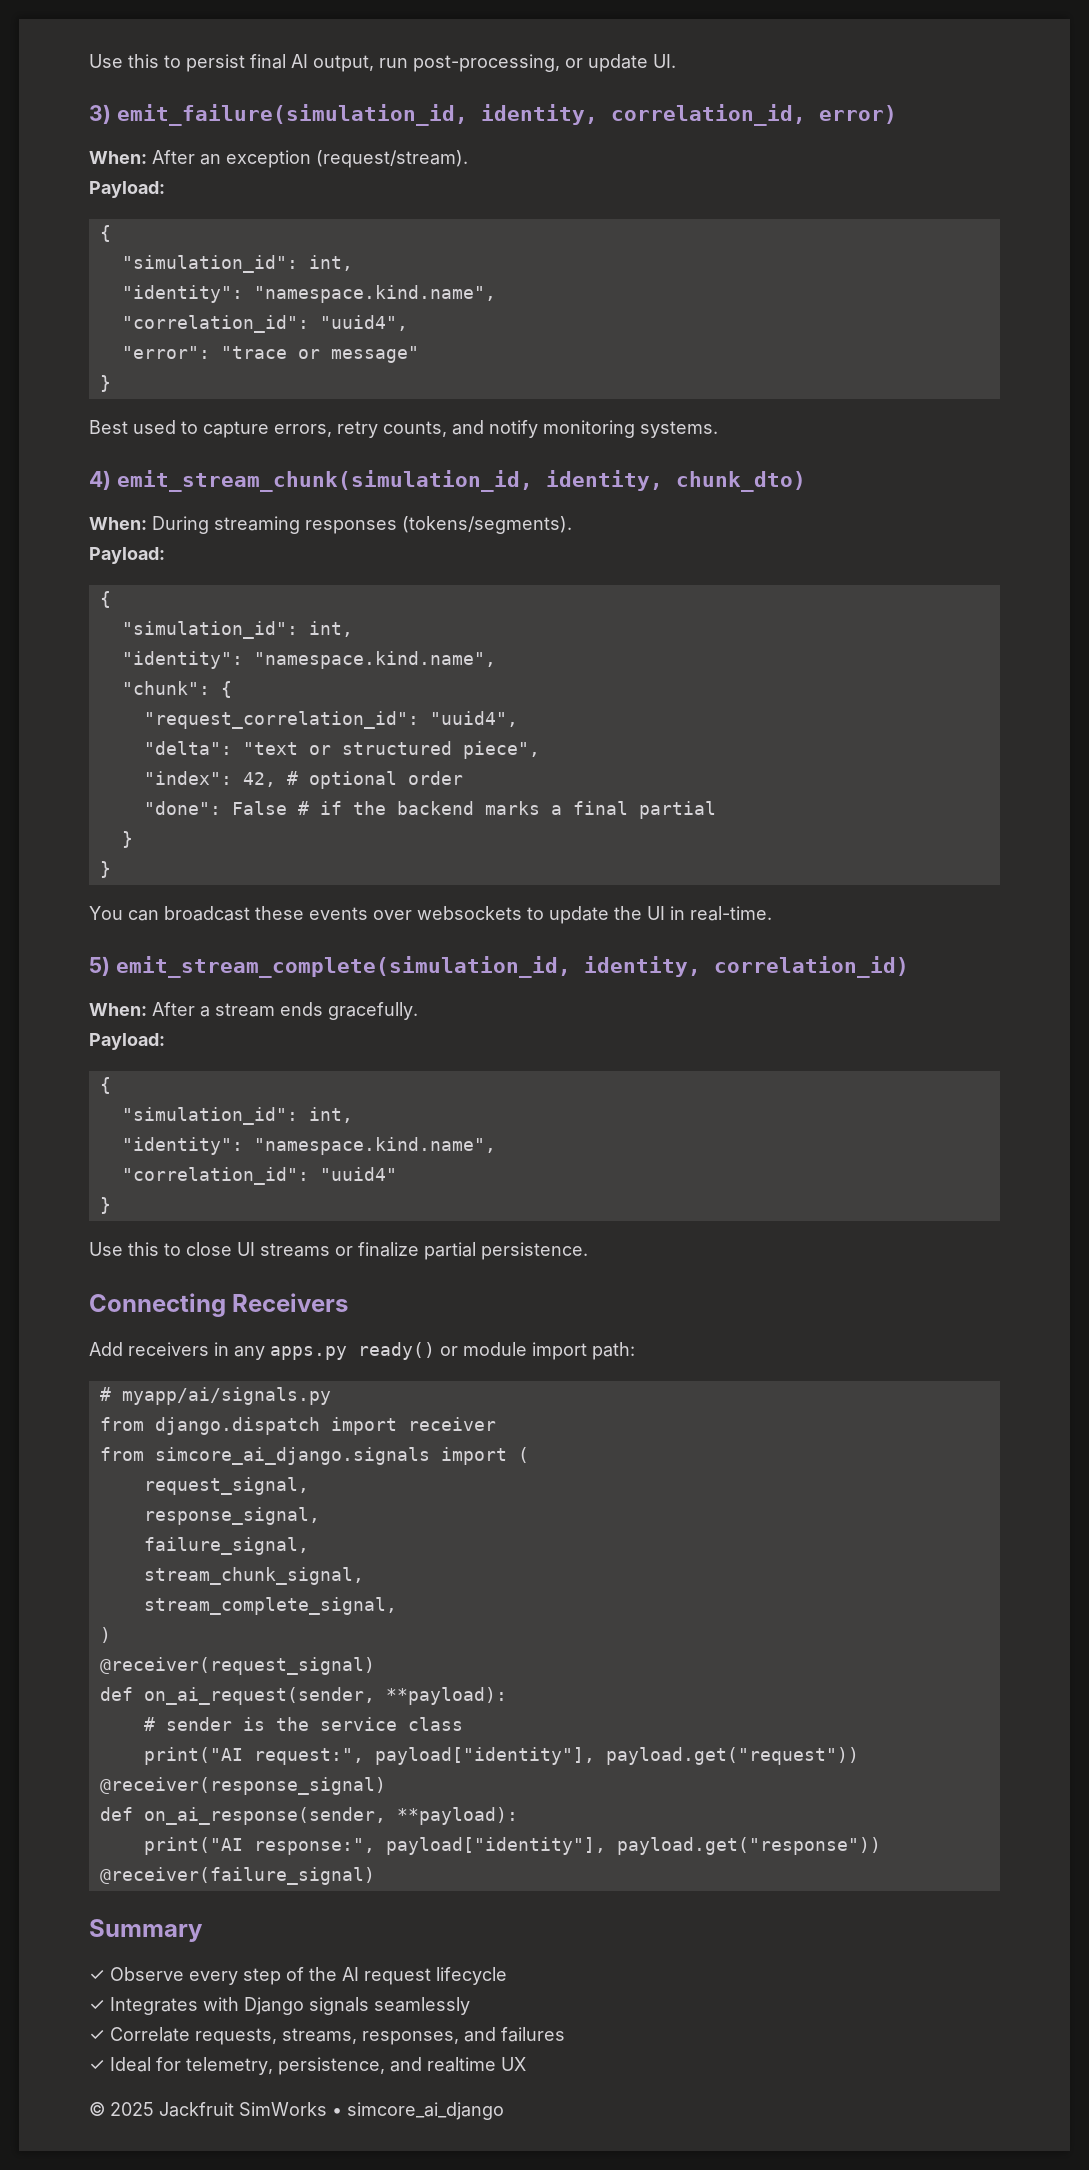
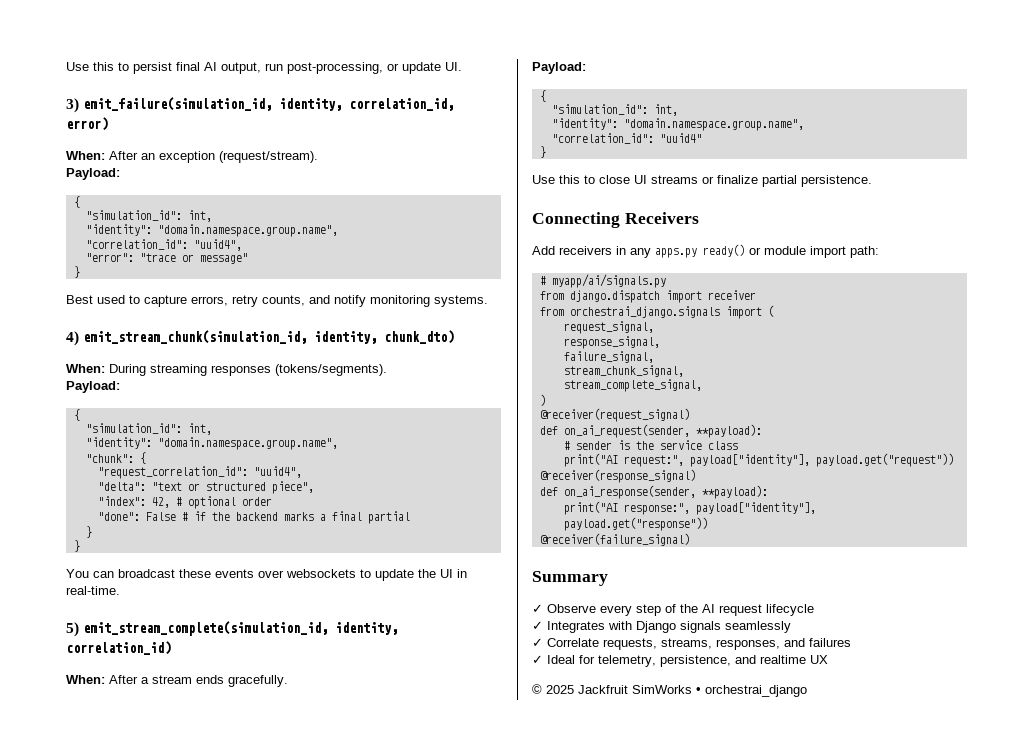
[253,285,496,303] "namespace.kind.name", -> [157,224,338,237] "domain.namespace.group.name",
[253,651,496,669] "namespace.kind.name", -> [157,437,338,450] "domain.namespace.group.name",
[253,1137,496,1155] "namespace.kind.name", -> [623,118,804,131] "domain.namespace.group.name",
[154,1447,430,1465] simcore_ai_django.signals -> [569,306,720,318] orchestrai_django.signals
[347,2102,504,2120] simcore_ai_django -> [705,685,807,697] orchestrai_django

